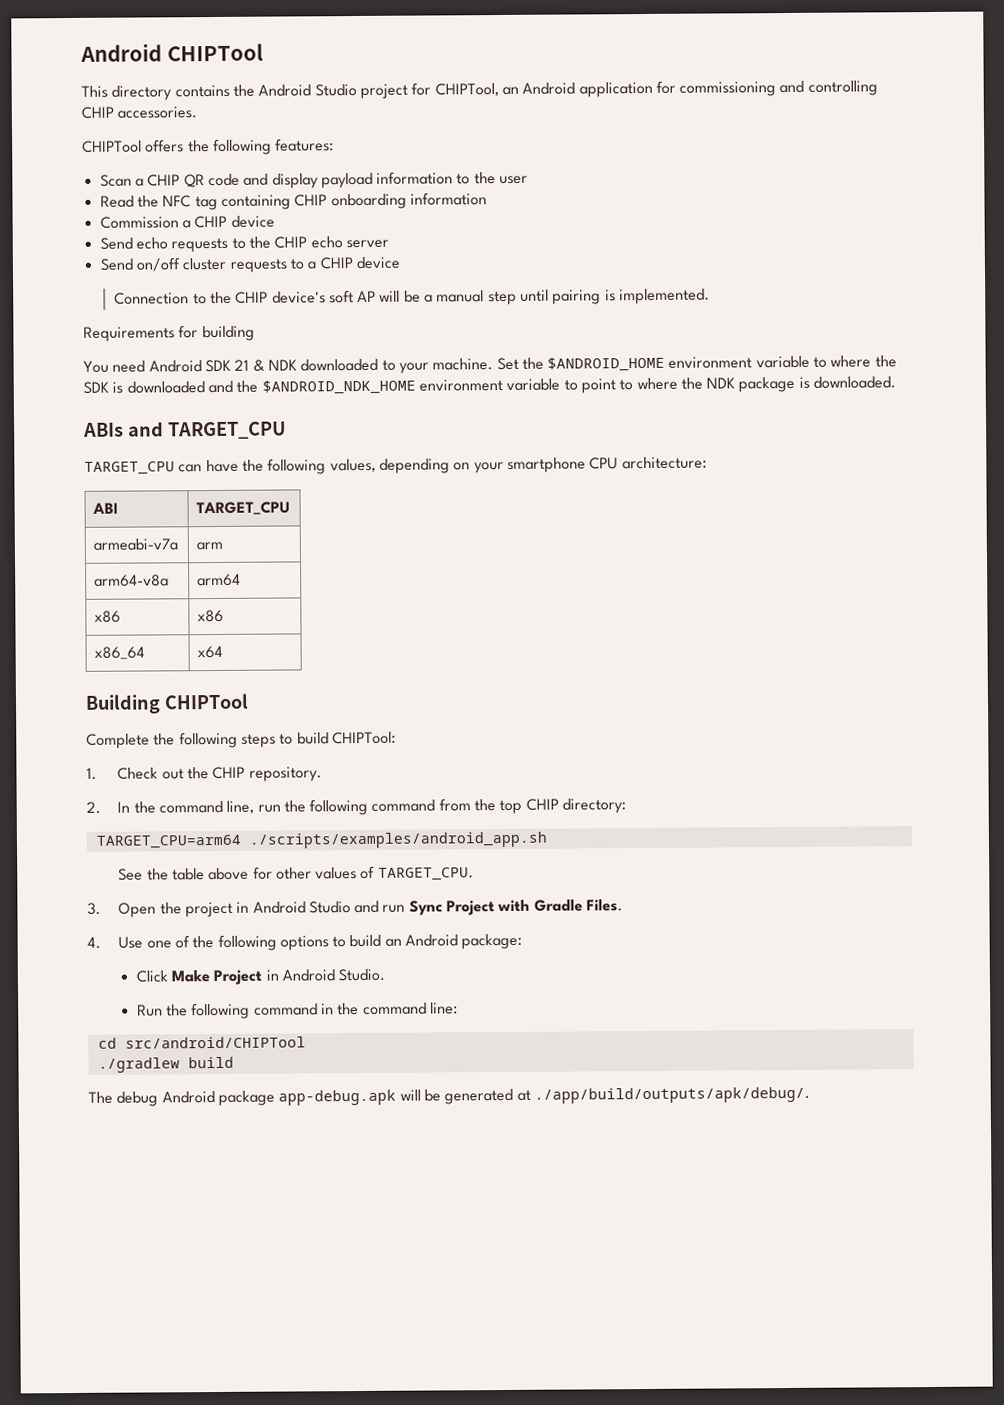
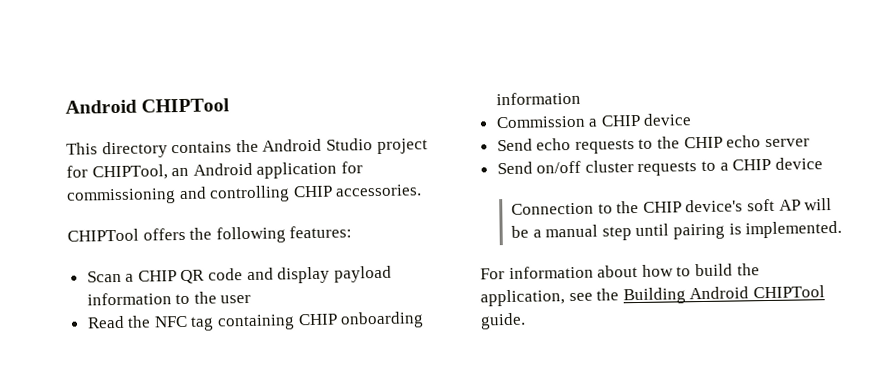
[83,325,255,342] [83,355,897,374] [83,376,897,395] [83,421,286,440] [84,456,707,475] [92,502,119,514] [196,501,291,516] [93,538,179,551] [196,541,224,551] [94,574,170,587] [197,573,242,587] [94,610,122,623] [197,609,225,623] [94,646,146,660] [197,645,224,659] [85,693,249,714] [86,731,396,749] [86,766,322,782] [86,798,627,816] [95,831,548,849] [118,865,474,881] [87,899,624,918] [87,933,523,951] [135,968,386,986] [136,1002,459,1020] [97,1036,306,1049] [97,1056,234,1073] [88,1086,810,1107] Requirements for building // You need Android SDK 21 & NDK downloaded to your machine. Set the $ANDROID_HOME environment variable to where the SDK is downloaded and the $ANDROID_NDK_HOME environment variable to point to where the NDK package is downloaded. // ABIs and TARGET_CPU // TARGET_CPU can have the following values, depending on your smartphone CPU architecture: // ABI | TARGET_CPU // armeabi-v7a | arm // arm64-v8a | arm64 // x86 | x86 // x86_64 | x64 // Building CHIPTool // Complete the following steps to build CHIPTool: // 1. Check out the CHIP repository. // 2. In the command line, run the following command from the top CHIP directory: // TARGET_CPU=arm64 ./scripts/examples/android_app.sh // See the table above for other values of TARGET_CPU. // 3. Open the project in Android Studio and run Sync Project with Gradle Files. // 4. Use one of the following options to build an Android package: // Click Make Project in Android Studio. // Run the following command in the command line: // cd src/android/CHIPTool // ./gradlew build // The debug Android package app-debug.apk will be generated at ./app/build/outputs/apk/debug/. -> [480,263,760,280] [480,285,825,307] [480,312,526,330] For information about how to build the application, see the Building Android CHIPTool guide.

